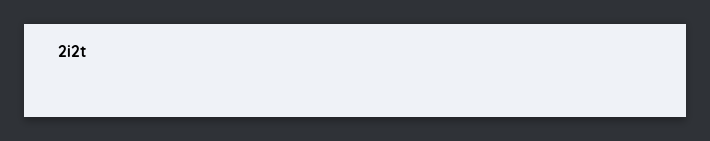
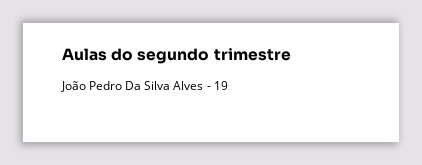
[58,45,87,57] 2i2t -> [62,48,291,64] [61,81,228,92] Aulas do segundo trimestre // João Pedro Da Silva Alves - 19

